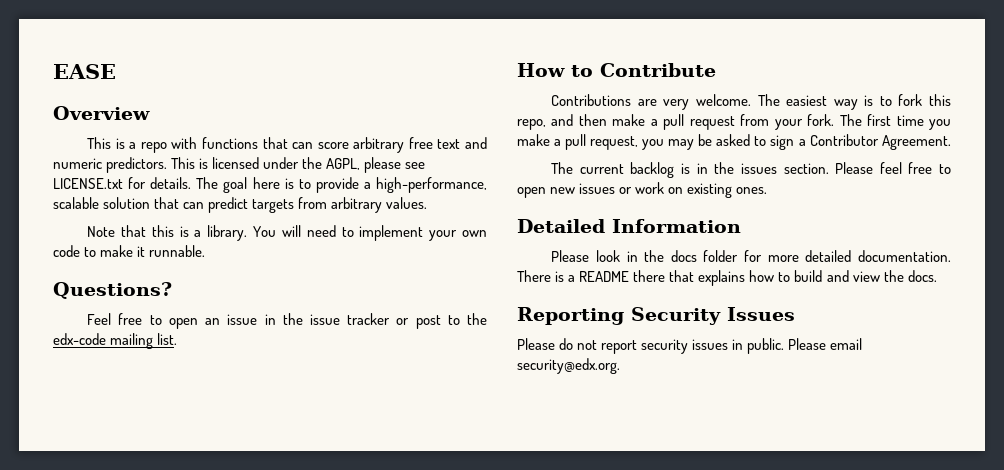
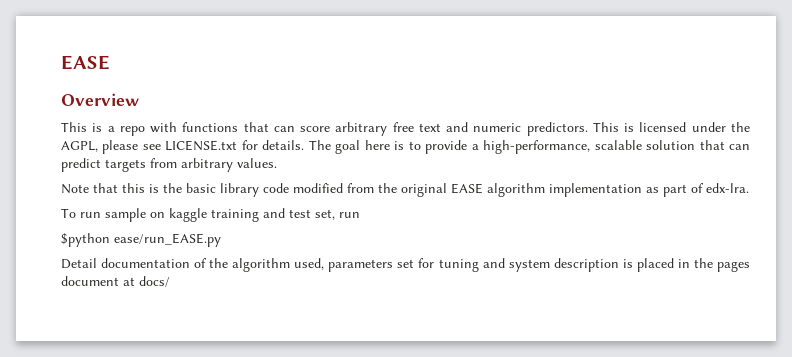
[194,225,488,241] [53,245,206,257] [53,282,172,299] [87,313,487,329] [53,333,178,349] [517,63,716,77] [551,94,952,110] [517,114,951,130] [517,134,951,150] [551,162,951,178] [517,182,768,198] [517,219,741,233] [551,250,951,262] [517,270,937,286] [517,307,795,325] [517,338,863,354] [517,358,620,374] a library. You will need to implement your own code to make it runnable. // Questions? // Feel free to open an issue in the issue tracker or post to the edx-code mailing list. // How to Contribute // Contributions are very welcome. The easiest way is to fork this repo, and then make a pull request from your fork. The first time you make a pull request, you may be asked to sign a Contributor Agreement. // The current backlog is in the issues section. Please feel free to open new issues or work on existing ones. // Detailed Information // Please look in the docs folder for more detailed documentation. There is a README there that explains how to build and view the docs. // Reporting Security Issues // Please do not report security issues in public. Please email security@edx.org. -> [163,183,749,197] [61,208,360,222] [61,233,221,247] [61,258,750,272] [61,276,170,287] the basic library code modified from the original EASE algorithm implementation as part of edx-lra. // To run sample on kaggle training and test set, run // $python ease/run_EASE.py // Detail documentation of the algorithm used, parameters set for tuning and system description is placed in the pages document at docs/

